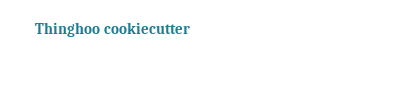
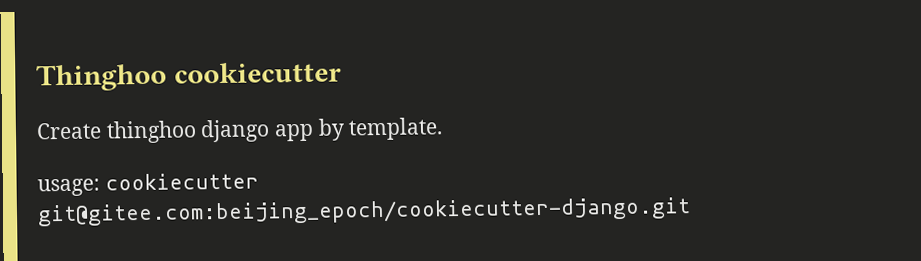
(191, 28) none -> [36,117,444,144] [37,172,259,197] [37,197,691,227] // Create thinghoo django app by template. // usage: cookiecutter git@gitee.com:beijing_epoch/cookiecutter-django.git

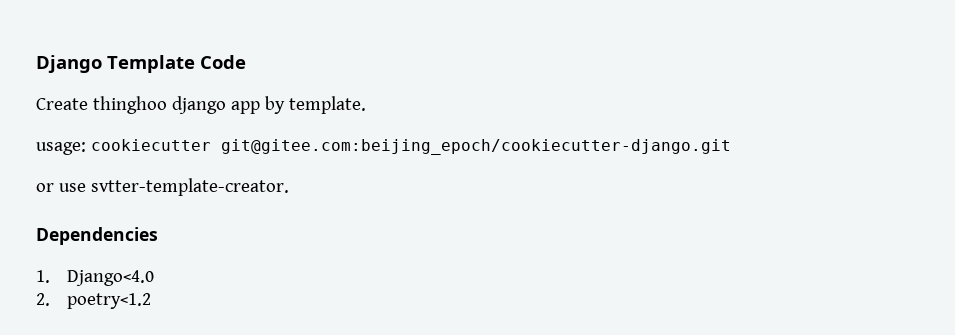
[36,61,342,92] Thinghoo cookiecutter -> [36,55,246,73] Django Template Code
(691, 212) none -> [36,178,289,196] [36,227,158,245] [36,270,155,286] [36,293,152,309] // or use svtter-template-creator. // Dependencies // 1. Django<4.0 // 2. poetry<1.2

